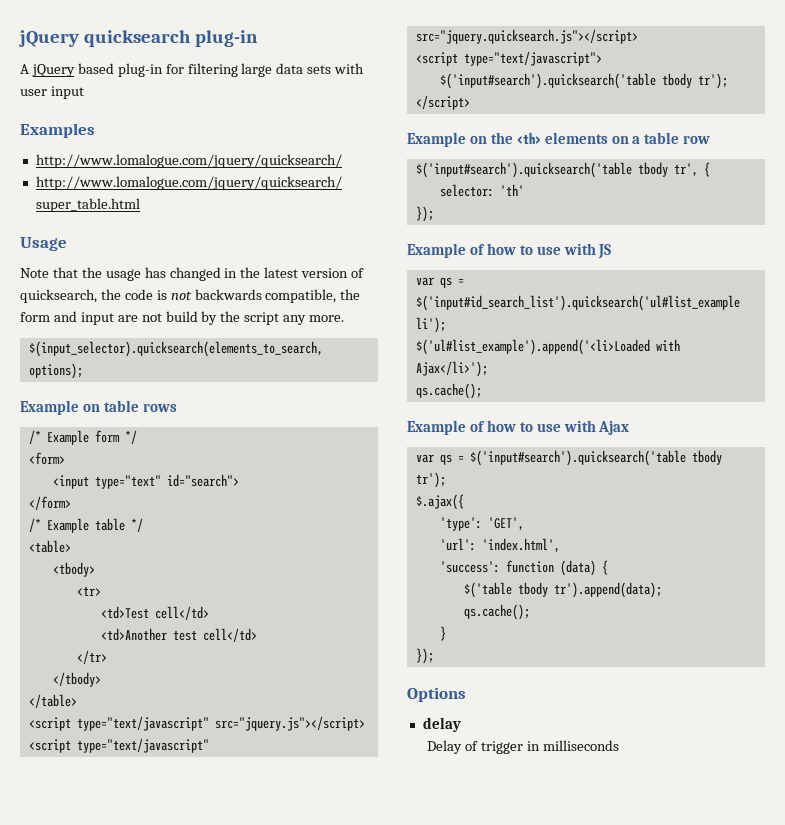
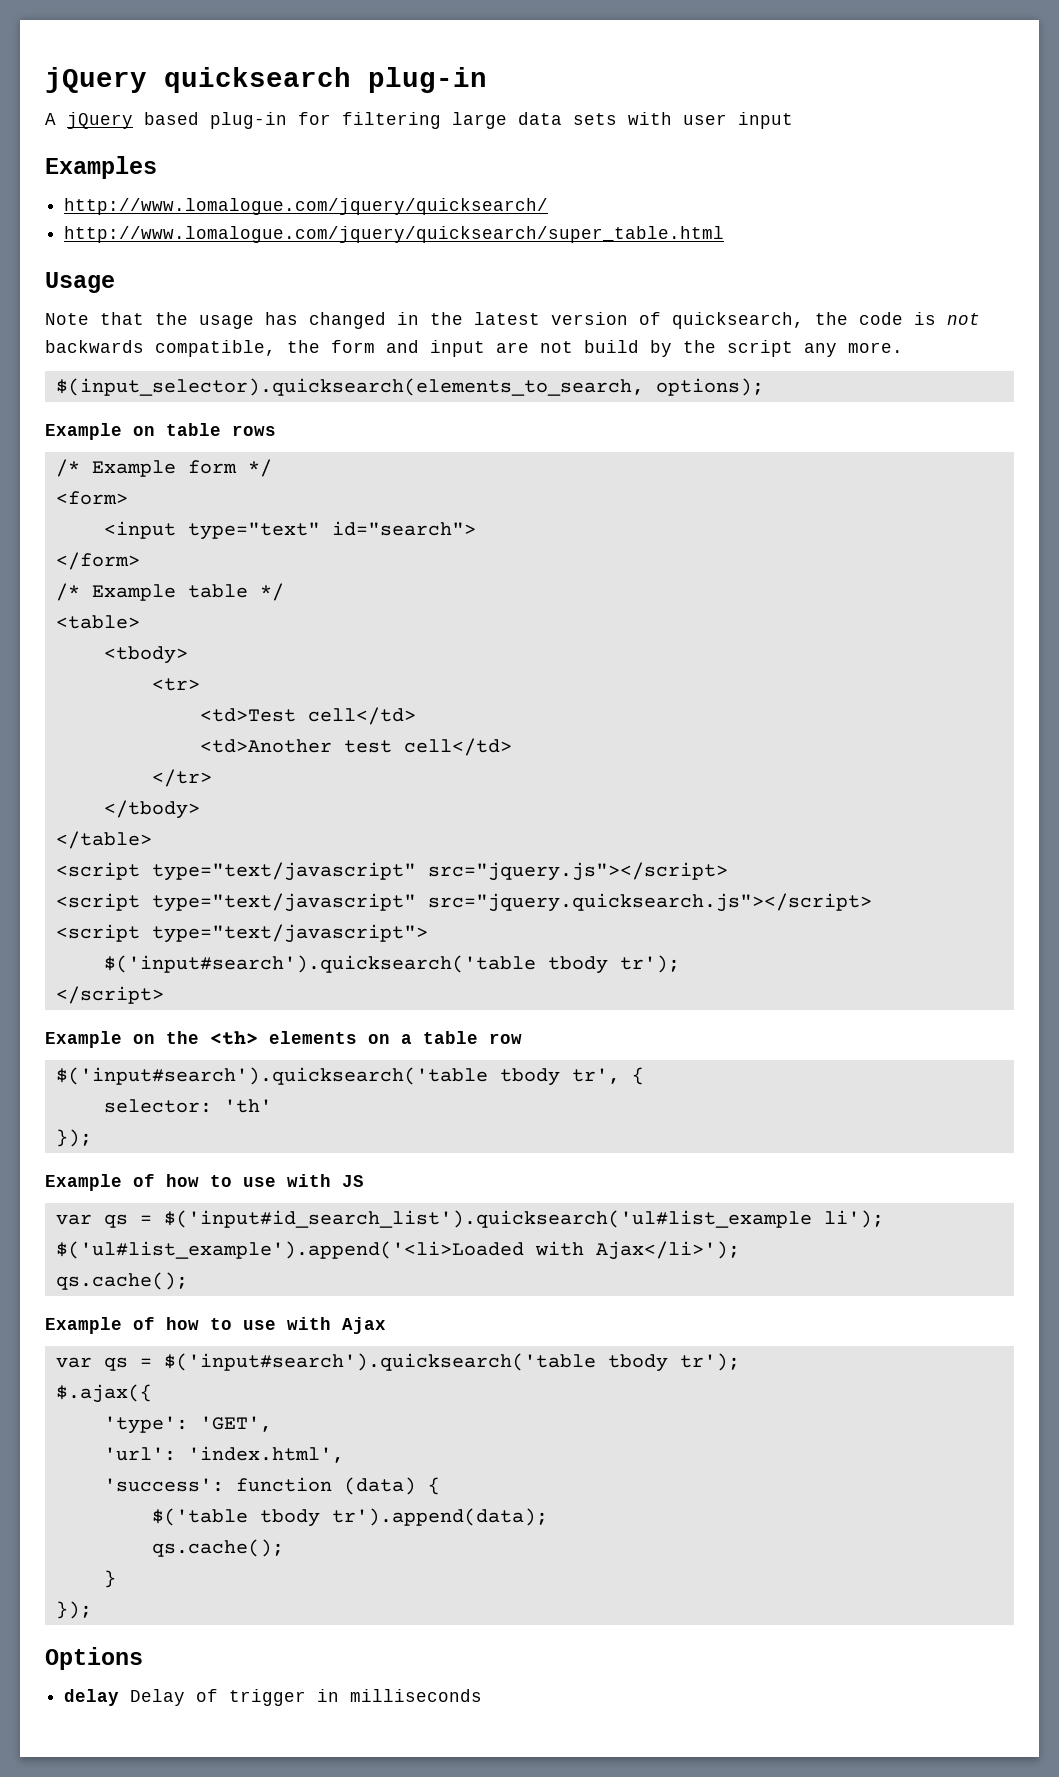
(461, 724) // -> (120, 1697) none

